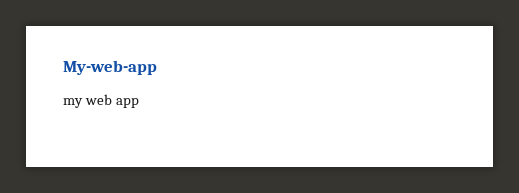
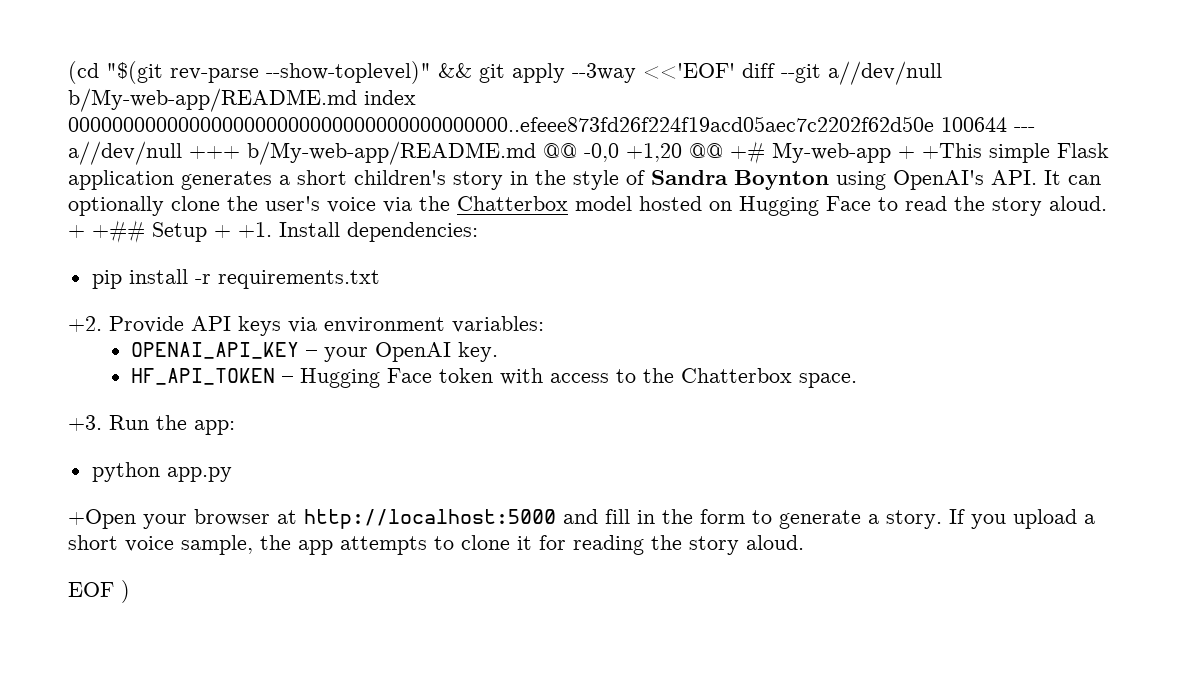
[63,60,157,75] [63,94,139,108] My-web-app // my web app -> [68,61,942,85] [68,88,416,112] [68,116,1035,132] [68,141,1109,165] [68,170,1101,190] [68,196,1107,216] [68,220,478,243] [91,269,380,289] [68,316,544,336] [131,342,499,362] [131,368,858,388] [68,415,235,435] [91,462,232,482] [68,509,1095,529] [68,535,804,555] [68,580,130,603] (cd "$(git rev-parse --show-toplevel)" && git apply --3way <<'EOF' diff --git a//dev/null b/My-web-app/README.md index 0000000000000000000000000000000000000000..efeee873fd26f224f19acd05aec7c2202f62d50e 100644 --- a//dev/null +++ b/My-web-app/README.md @@ -0,0 +1,20 @@ +# My-web-app + +This simple Flask application generates a short children's story in the style of Sandra Boynton using OpenAI's API. It can optionally clone the user's voice via the Chatterbox model hosted on Hugging Face to read the story aloud. + +## Setup + +1. Install dependencies: // pip install -r requirements.txt // +2. Provide API keys via environment variables: // OPENAI_API_KEY – your OpenAI key. // HF_API_TOKEN – Hugging Face token with access to the Chatterbox space. // +3. Run the app: // python app.py // +Open your browser at http://localhost:5000 and fill in the form to generate a story. If you upload a short voice sample, the app attempts to clone it for reading the story aloud. // EOF )

